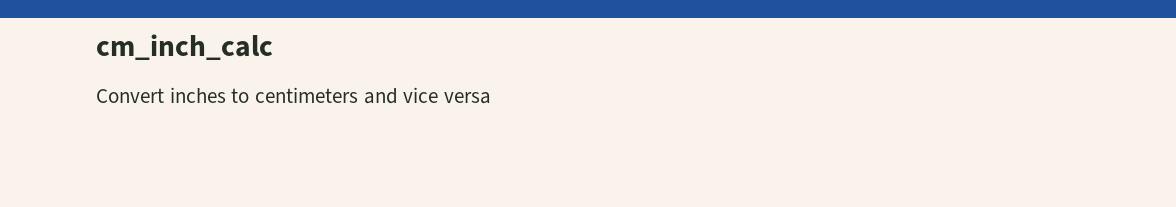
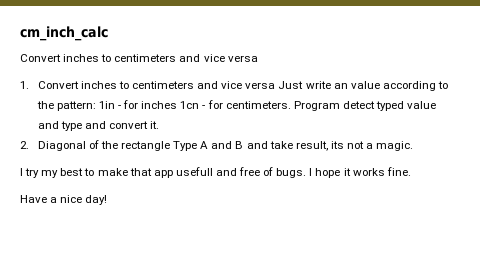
(492, 98) none -> [20,81,448,91] [36,100,437,111] [37,121,160,131] [20,140,414,151] [20,167,411,178] [20,195,108,205] // 1. Convert inches to centimeters and vice versa Just write an value according to the pattern: 1in - for inches 1cn - for centimeters. Program detect typed value and type and convert it. // 2. Diagonal of the rectangle Type A and B and take result, its not a magic. // I try my best to make that app usefull and free of bugs. I hope it works fine. // Have a nice day!

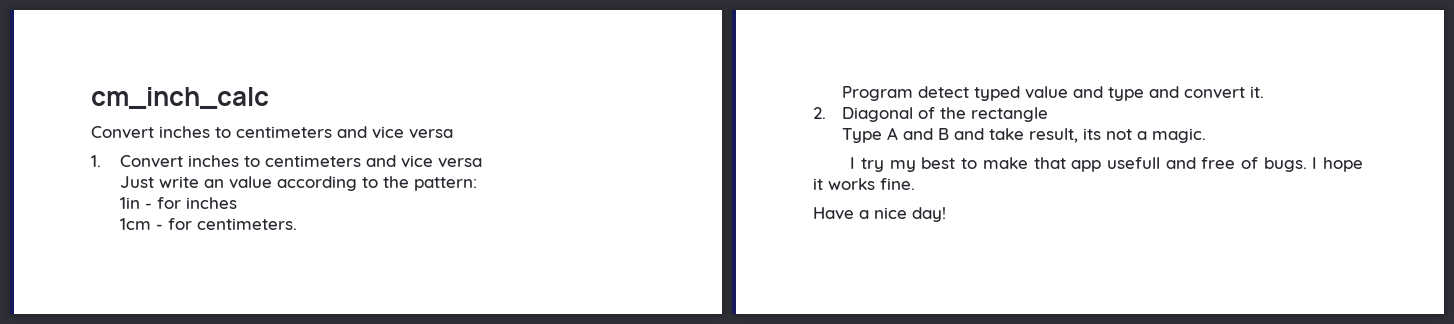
(276, 85) none -> (483, 163) //
(96, 106) none -> (478, 184) //
[180,101,200,109] 1cn -> [120,218,152,230] // 1cm
(291, 105) none -> (298, 224) //
(171, 146) none -> (1049, 114) //

